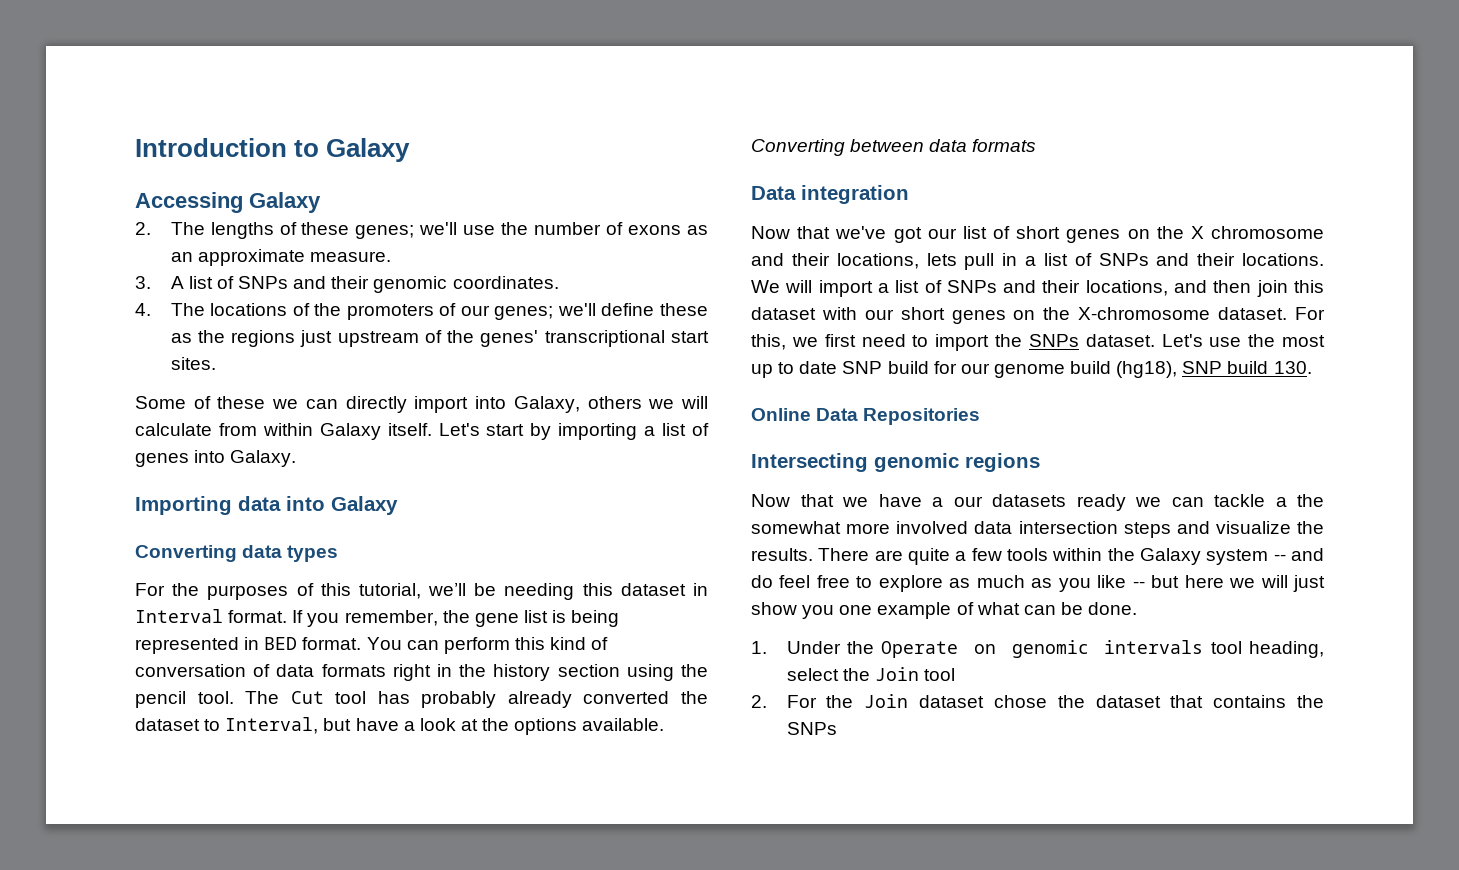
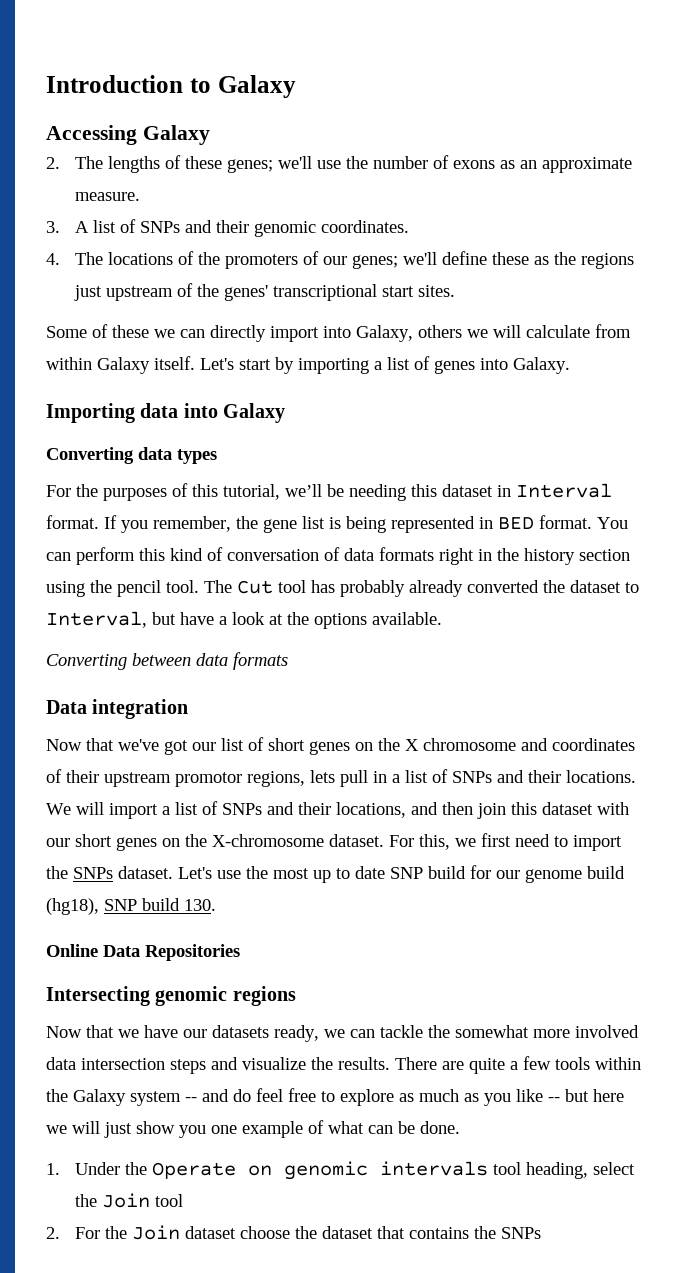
[791,253,919,269] their locations, -> [552,738,635,751] [46,769,305,787] coordinates of their upstream promotor regions,
[932,497,943,507] a -> (178, 1031) none
[1076,494,1126,511] ready -> [274,1025,319,1042] ready,
[1275,497,1287,507] a -> (423, 1031) none
[993,695,1047,708] chose -> [240,1226,291,1239] choose

